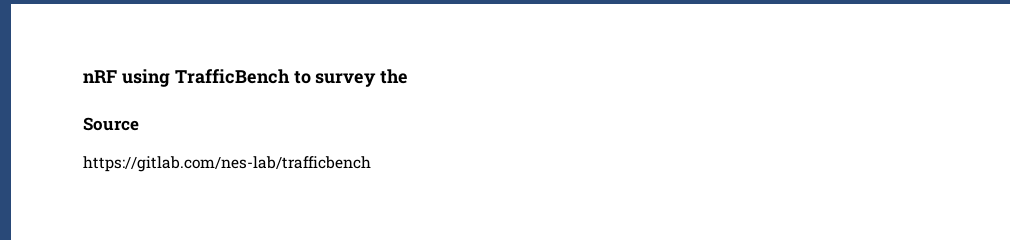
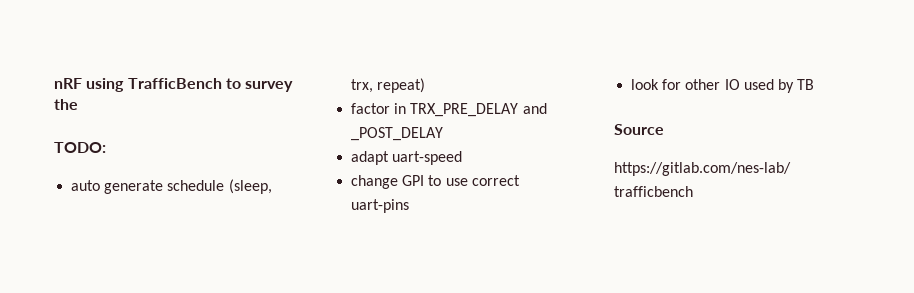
(409, 76) none -> [54,142,106,153] [71,179,272,194] [351,78,426,93] [351,103,547,117] [351,127,444,141] [351,151,463,165] [351,175,520,189] [351,199,410,213] [631,79,815,93] // TODO: // auto generate schedule (sleep, trx, repeat) // factor in TRX_PRE_DELAY and _POST_DELAY // adapt uart-speed // change GPI to use correct uart-pins // look for other IO used by TB

